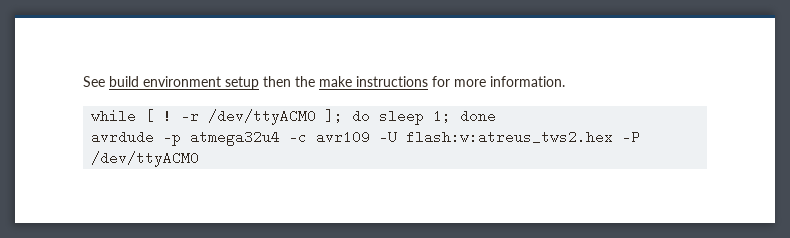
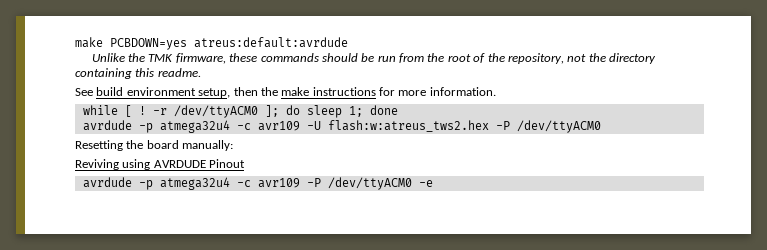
(83, 81) none -> [75,37,348,50] [91,53,657,64] [75,68,201,79] make PCBDOWN=yes atreus:default:avrdude // Unlike the TMK firmware, these commands should be run from the root of the repository, not the directory containing this readme. //
[225,76,259,90] setup -> [198,88,231,98] setup,
(200, 159) none -> [75,140,234,151] [75,159,246,170] [82,177,433,190] // Resetting the board manually: // Reviving using AVRDUDE Pinout // avrdude -p atmega32u4 -c avr109 -P /dev/ttyACM0 -e

